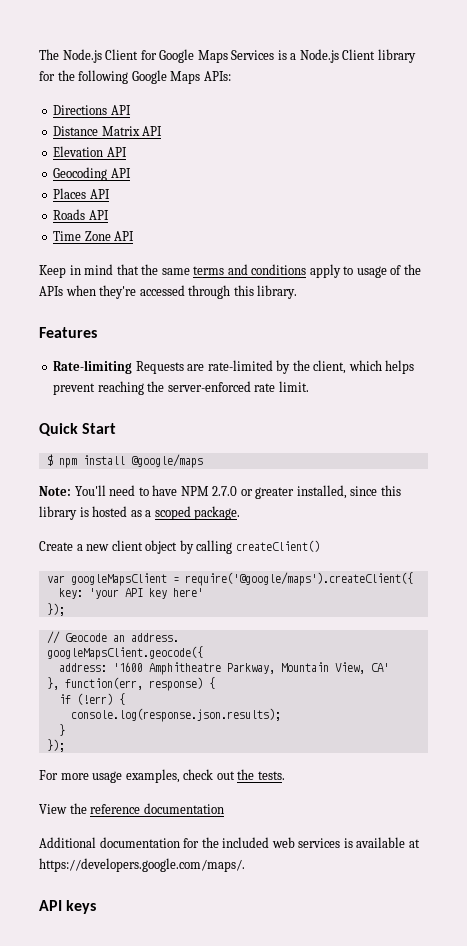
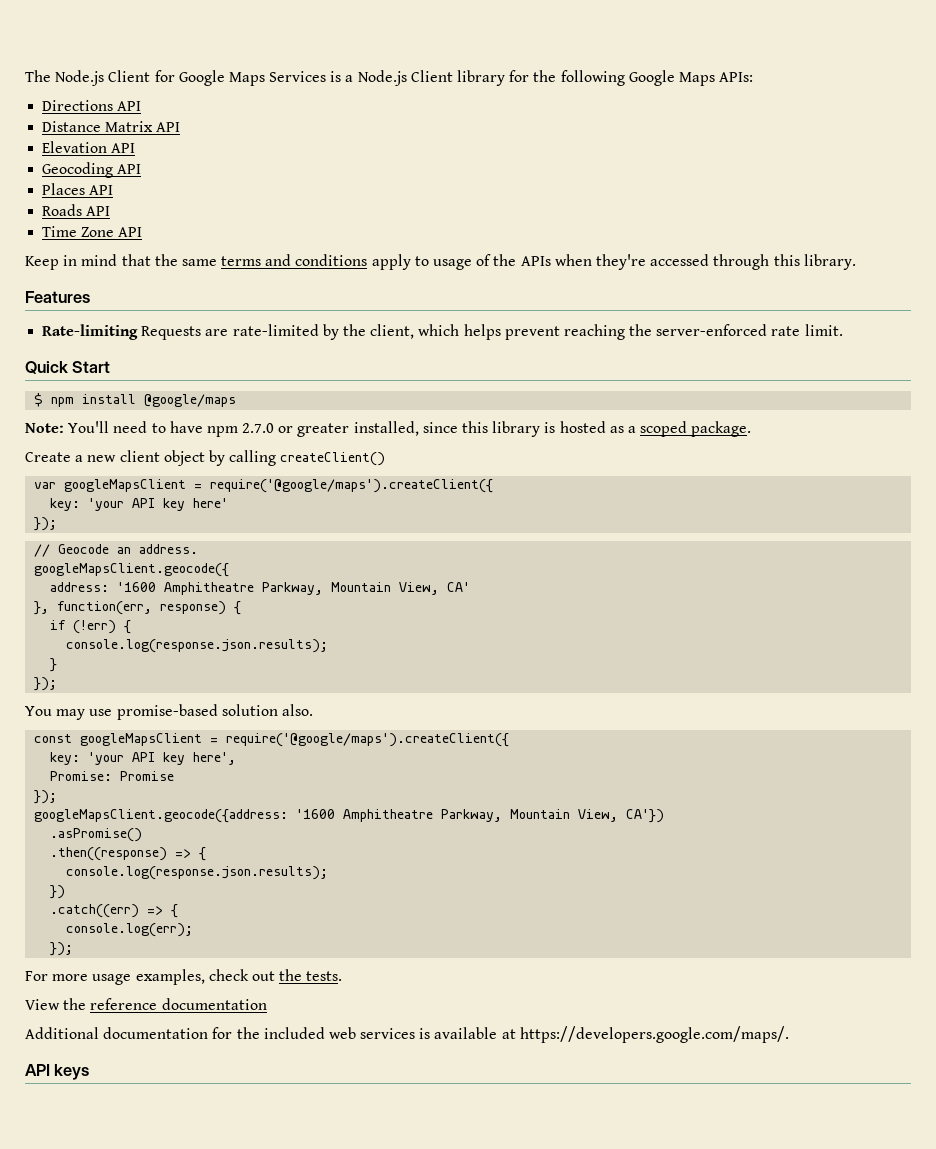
[180,486,209,496] NPM -> [206,426,238,437] npm
(65, 745) none -> [25,704,313,720] [34,733,510,747] [50,752,237,765] [50,771,175,781] [34,790,58,804] [34,809,665,823] [50,828,143,842] [50,847,207,861] [66,866,329,880] [50,885,66,899] [50,904,179,918] [66,923,194,937] [50,942,74,956] // You may use promise-based solution also. // const googleMapsClient = require('@google/maps').createClient({ // key: 'your API key here', // Promise: Promise // }); // googleMapsClient.geocode({address: '1600 Amphitheatre Parkway, Mountain View, CA'}) // .asPromise() // .then((response) => { // console.log(response.json.results); // }) // .catch((err) => { // console.log(err); // });

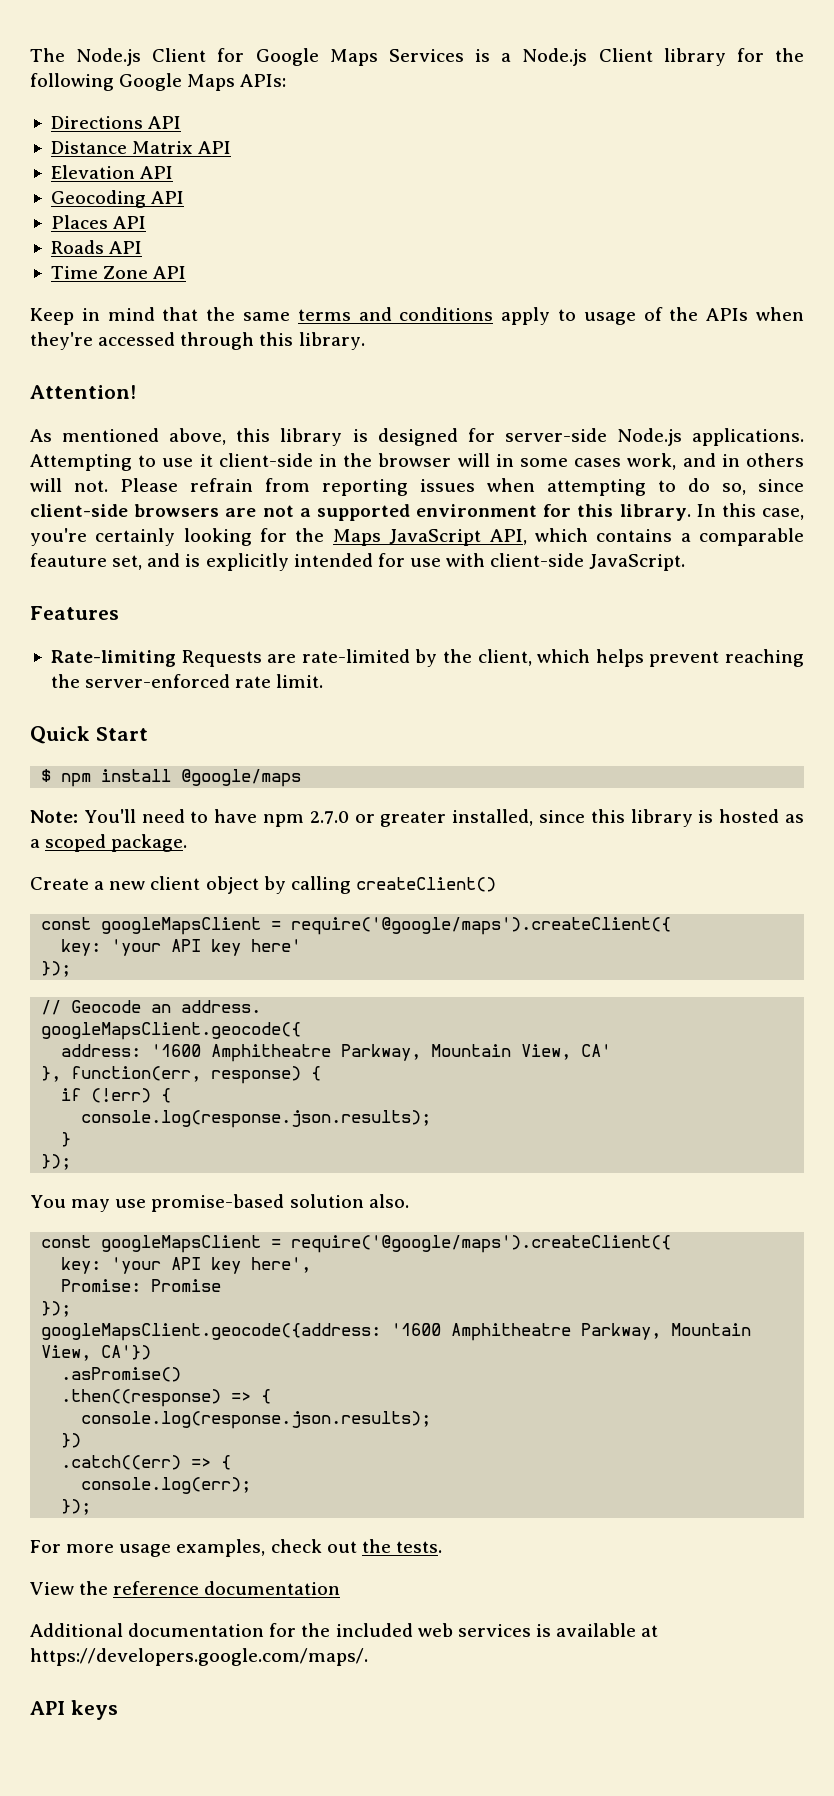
(856, 262) none -> [30,385,136,399] [30,428,805,446] [30,453,805,471] [30,478,804,496] [30,503,804,521] [30,528,805,546] [30,553,686,571] // Attention! // As mentioned above, this library is designed for server-side Node.js applications. Attempting to use it client-side in the browser will in some cases work, and in others will not. Please refrain from reporting issues when attempting to do so, since client-side browsers are not a supported environment for this library. In this case, you're certainly looking for the Maps JavaScript API, which contains a comparable feauture set, and is explicitly intended for use with client-side JavaScript.
[34,482,57,489] var -> [41,917,92,930] const

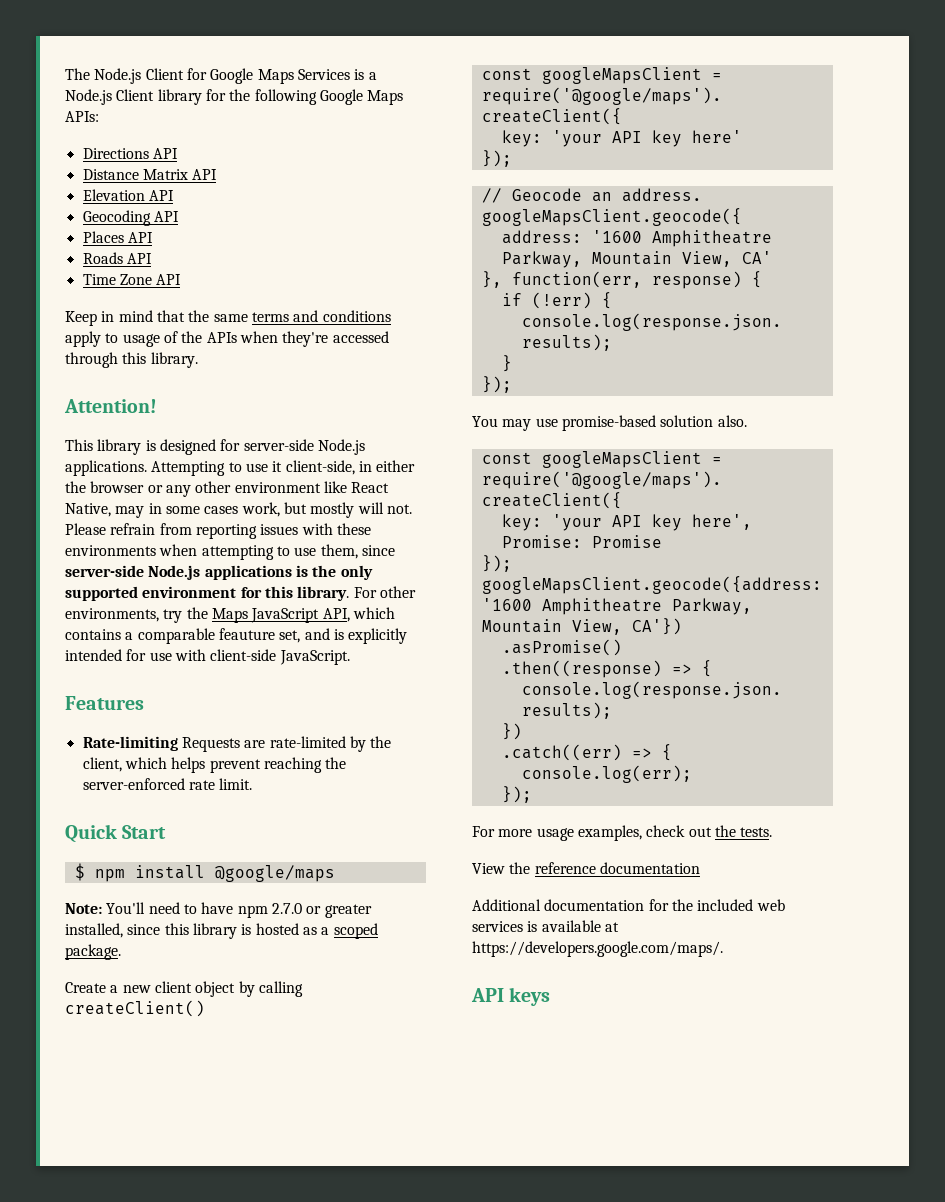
[30,428,271,445] As mentioned above, this -> [65,439,93,451] This
[218,453,490,467] client-side in the browser will -> [285,460,416,475] [65,481,390,497] [65,503,145,518] client-side, in either the browser or any other environment like React Native, may
[682,453,805,467] and in others -> [283,502,355,518] but mostly
[487,478,804,496] [30,504,311,517] when attempting to do so, since client-side browsers are not a -> [301,523,371,535] [65,544,395,560] [65,565,373,580] with these environments when attempting to use them, since server-side Node.js applications is the only
[696,503,804,520] [30,528,288,546] In this case, you're certainly looking for -> [353,586,416,598] [65,608,183,623] For other environments, try

